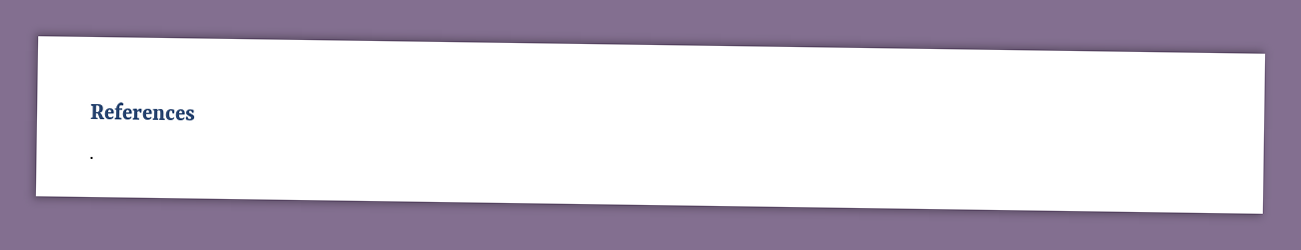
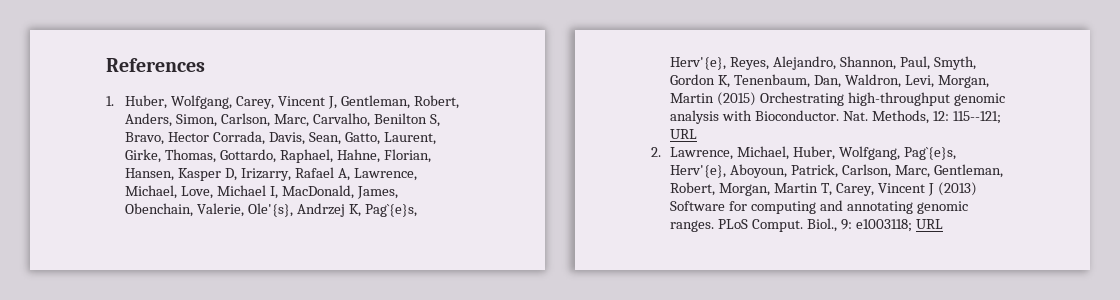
[89,155,94,160] . -> [106,95,459,109] [125,113,440,127] [125,131,436,145] [125,149,431,163] [125,167,417,181] [125,185,398,199] [125,203,417,217] [670,56,976,70] [670,74,989,88] [670,92,1005,106] [670,110,1001,124] [670,129,698,139] [651,146,956,160] [670,164,1003,178] [670,182,977,196] [670,200,968,214] [670,218,943,232] 1. Huber, Wolfgang, Carey, Vincent J, Gentleman, Robert, Anders, Simon, Carlson, Marc, Carvalho, Benilton S, Bravo, Hector Corrada, Davis, Sean, Gatto, Laurent, Girke, Thomas, Gottardo, Raphael, Hahne, Florian, Hansen, Kasper D, Irizarry, Rafael A, Lawrence, Michael, Love, Michael I, MacDonald, James, Obenchain, Valerie, Ole'{s}, Andrzej K, Pag`{e}s, Herv'{e}, Reyes, Alejandro, Shannon, Paul, Smyth, Gordon K, Tenenbaum, Dan, Waldron, Levi, Morgan, Martin (2015) Orchestrating high-throughput genomic analysis with Bioconductor. Nat. Methods, 12: 115--121; URL // 2. Lawrence, Michael, Huber, Wolfgang, Pag`{e}s, Herv'{e}, Aboyoun, Patrick, Carlson, Marc, Gentleman, Robert, Morgan, Martin T, Carey, Vincent J (2013) Software for computing and annotating genomic ranges. PLoS Comput. Biol., 9: e1003118; URL

